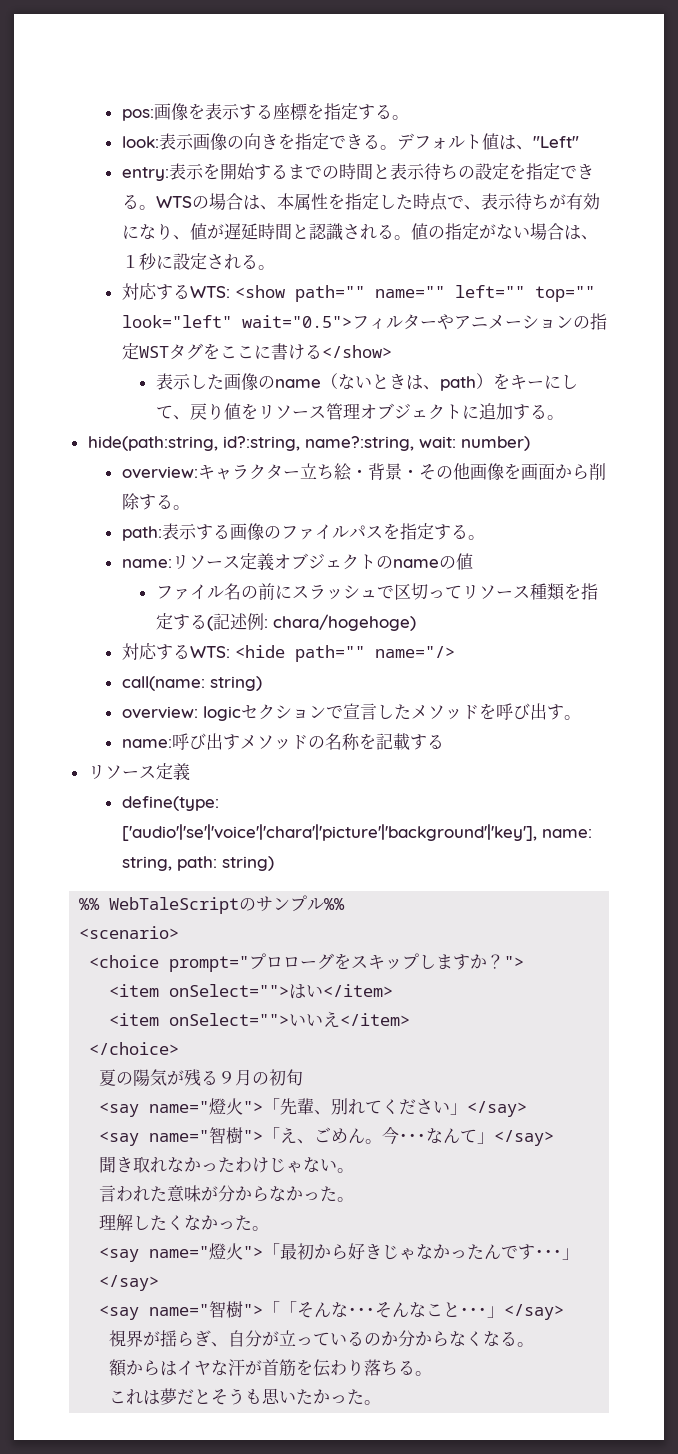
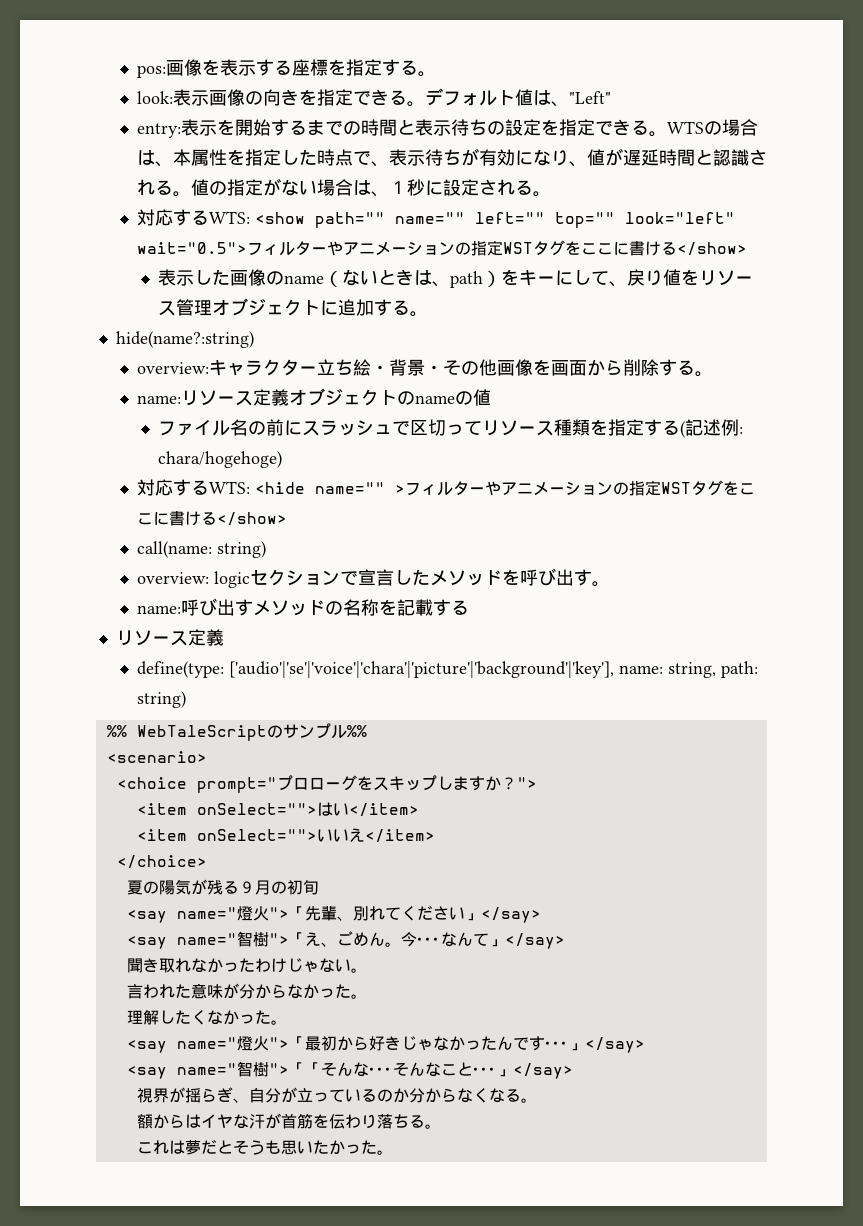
[87,436,530,451] hide(path:string, id?:string, name?:string, wait: number) -> [115,331,254,348] hide(name?:string)
[121,523,485,541] // path:表示する画像のファイルパスを指定する。 -> (713, 374) none
[294,645,455,662] path="" name="/> -> [314,480,755,496] [136,511,287,526] name="" >フィルターやアニメーションの指定WSTタグをここに書ける</show>

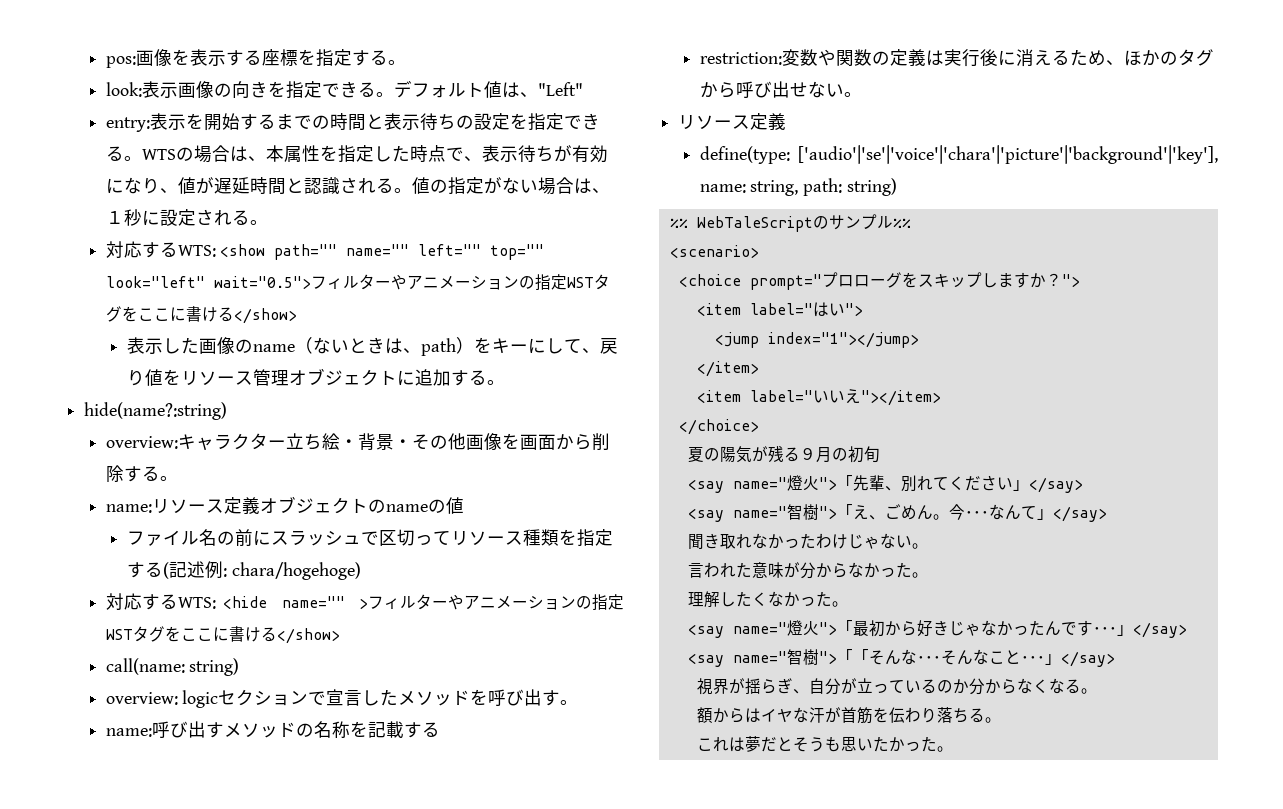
(469, 607) none -> [699,49,1214,67] [699,81,862,98] // restriction:変数や関数の定義は実行後に消えるため、ほかのタグから呼び出せない。
[196,802,349,816] onSelect="">はい -> [749,302,863,317] [714,332,919,348] label="はい"> // <jump index="1"></jump> //
[196,828,435,843] onSelect="">いいえ</item> -> [749,389,941,406] label="いいえ"></item>

